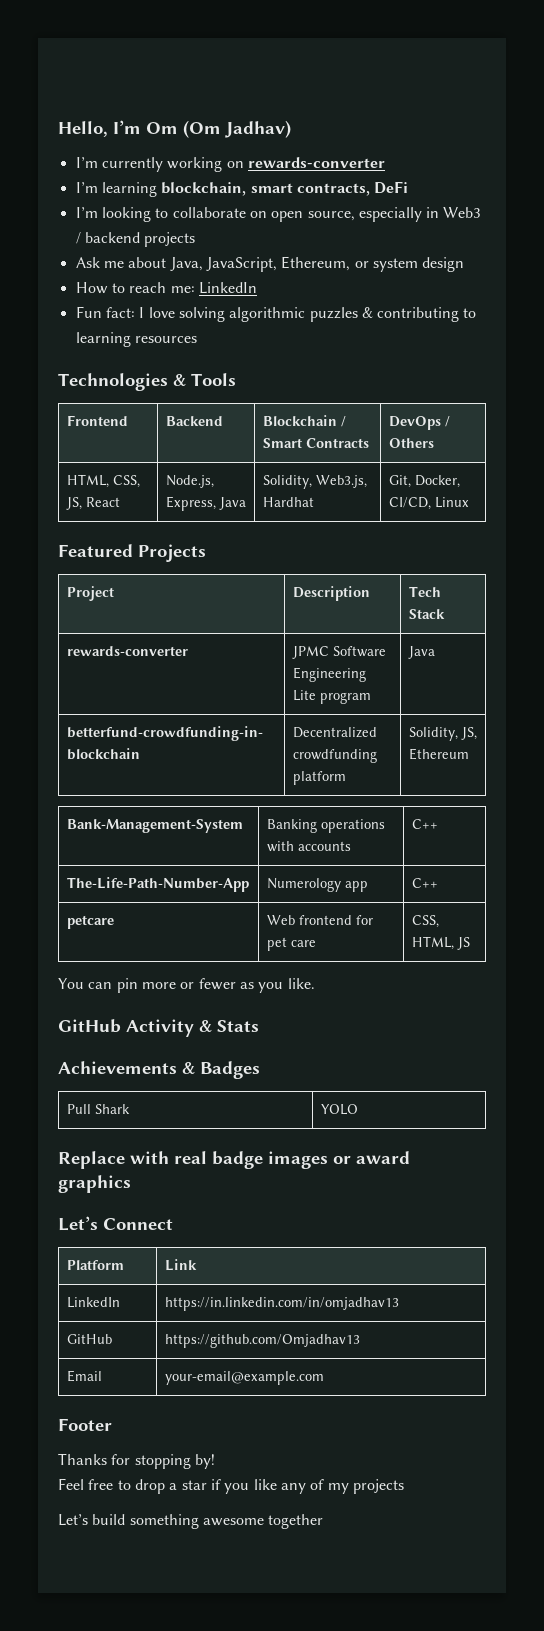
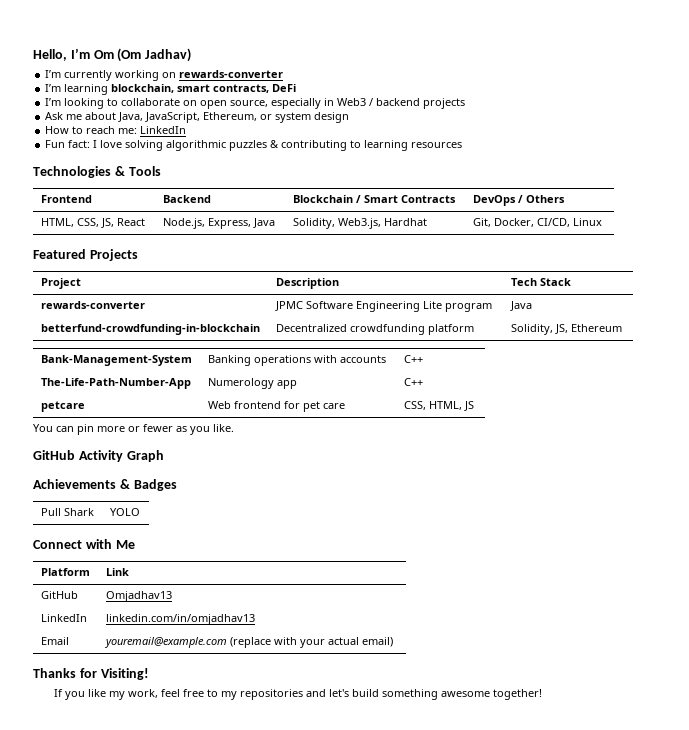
[199,1020,259,1032] & Stats -> [126,450,164,462] Graph
[58,1151,410,1169] [58,1175,131,1193] [58,1216,173,1231] Replace with real badge images or award graphics // Let’s Connect -> [33,539,135,549] Connect with Me
(197, 1265) none -> [40,591,78,599] [105,591,172,602] // GitHub | Omjadhav13
[164,1297,399,1311] [66,1334,112,1344] [164,1334,360,1348] [66,1370,102,1382] [164,1371,324,1385] [58,1418,112,1431] [58,1453,215,1469] [58,1478,404,1494] [58,1514,88,1526] https://in.linkedin.com/in/omjadhav13 // GitHub | https://github.com/Omjadhav13 // Email | your-email@example.com // Footer // Thanks for stopping by! // Feel free to drop a star if you like any of my projects // Let’s -> [105,614,255,625] [40,637,69,645] [103,637,393,648] [33,668,149,680] [54,689,350,700] linkedin.com/in/omjadhav13 // Email | youremail@example.com (replace with your actual email) // Thanks for Visiting! // If you like my work, feel free to my repositories and let's
[268,1514,324,1529] together -> [493,689,543,700] together!

